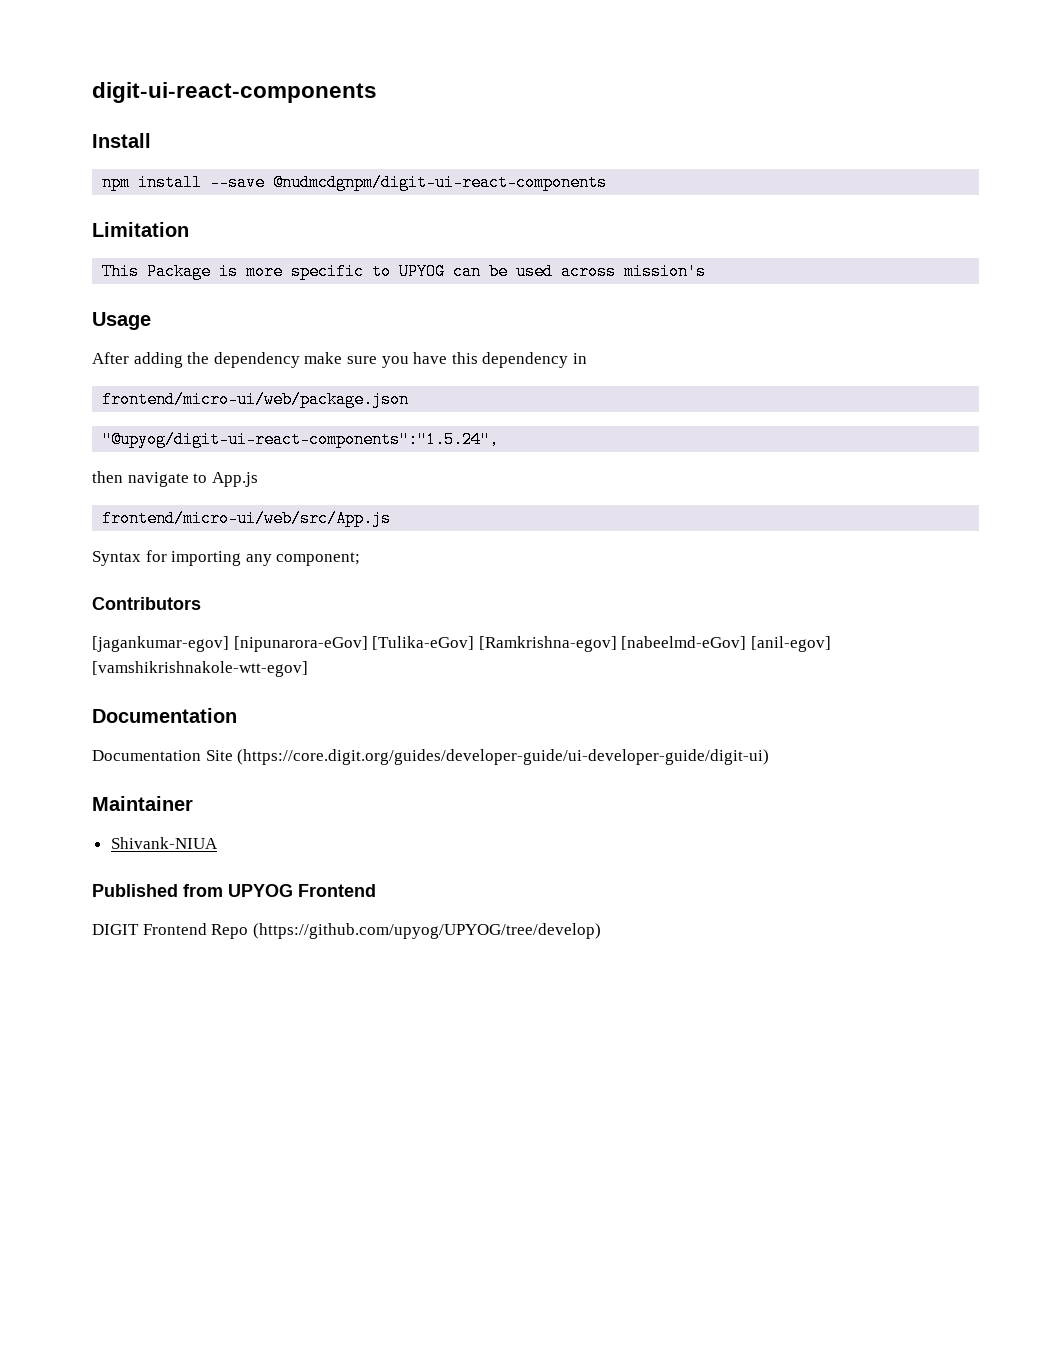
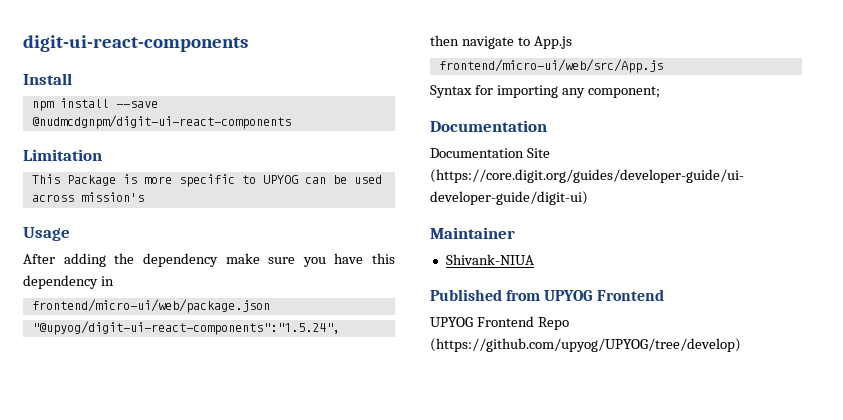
[92,597,201,610] [92,636,831,652] [92,661,308,677] // Contributors // [jagankumar-egov] [nipunarora-eGov] [Tulika-eGov] [Ramkrishna-egov] [nabeelmd-eGov] [anil-egov] [vamshikrishnakole-wtt-egov] -> (660, 92) none
[92,924,139,935] DIGIT -> [430,317,473,327] UPYOG

